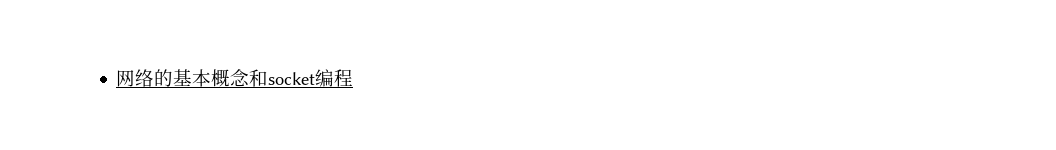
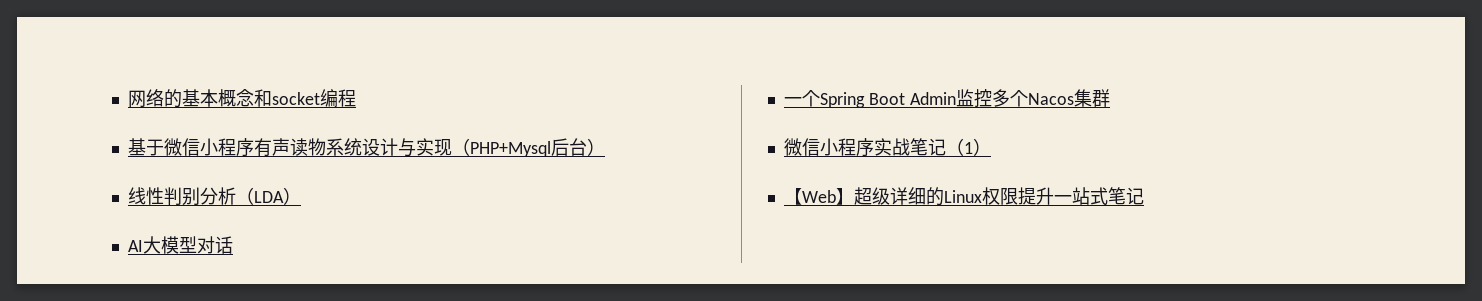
(354, 78) none -> [127,138,605,157] [127,187,301,206] [127,236,233,254] [783,89,1110,108] [783,138,991,157] [783,187,1144,206] // 基于微信小程序有声读物系统设计与实现（PHP+Mysql后台） // 线性判别分析（LDA） // AI大模型对话 // 一个Spring Boot Admin监控多个Nacos集群 // 微信小程序实战笔记（1） // 【Web】超级详细的Linux权限提升一站式笔记

